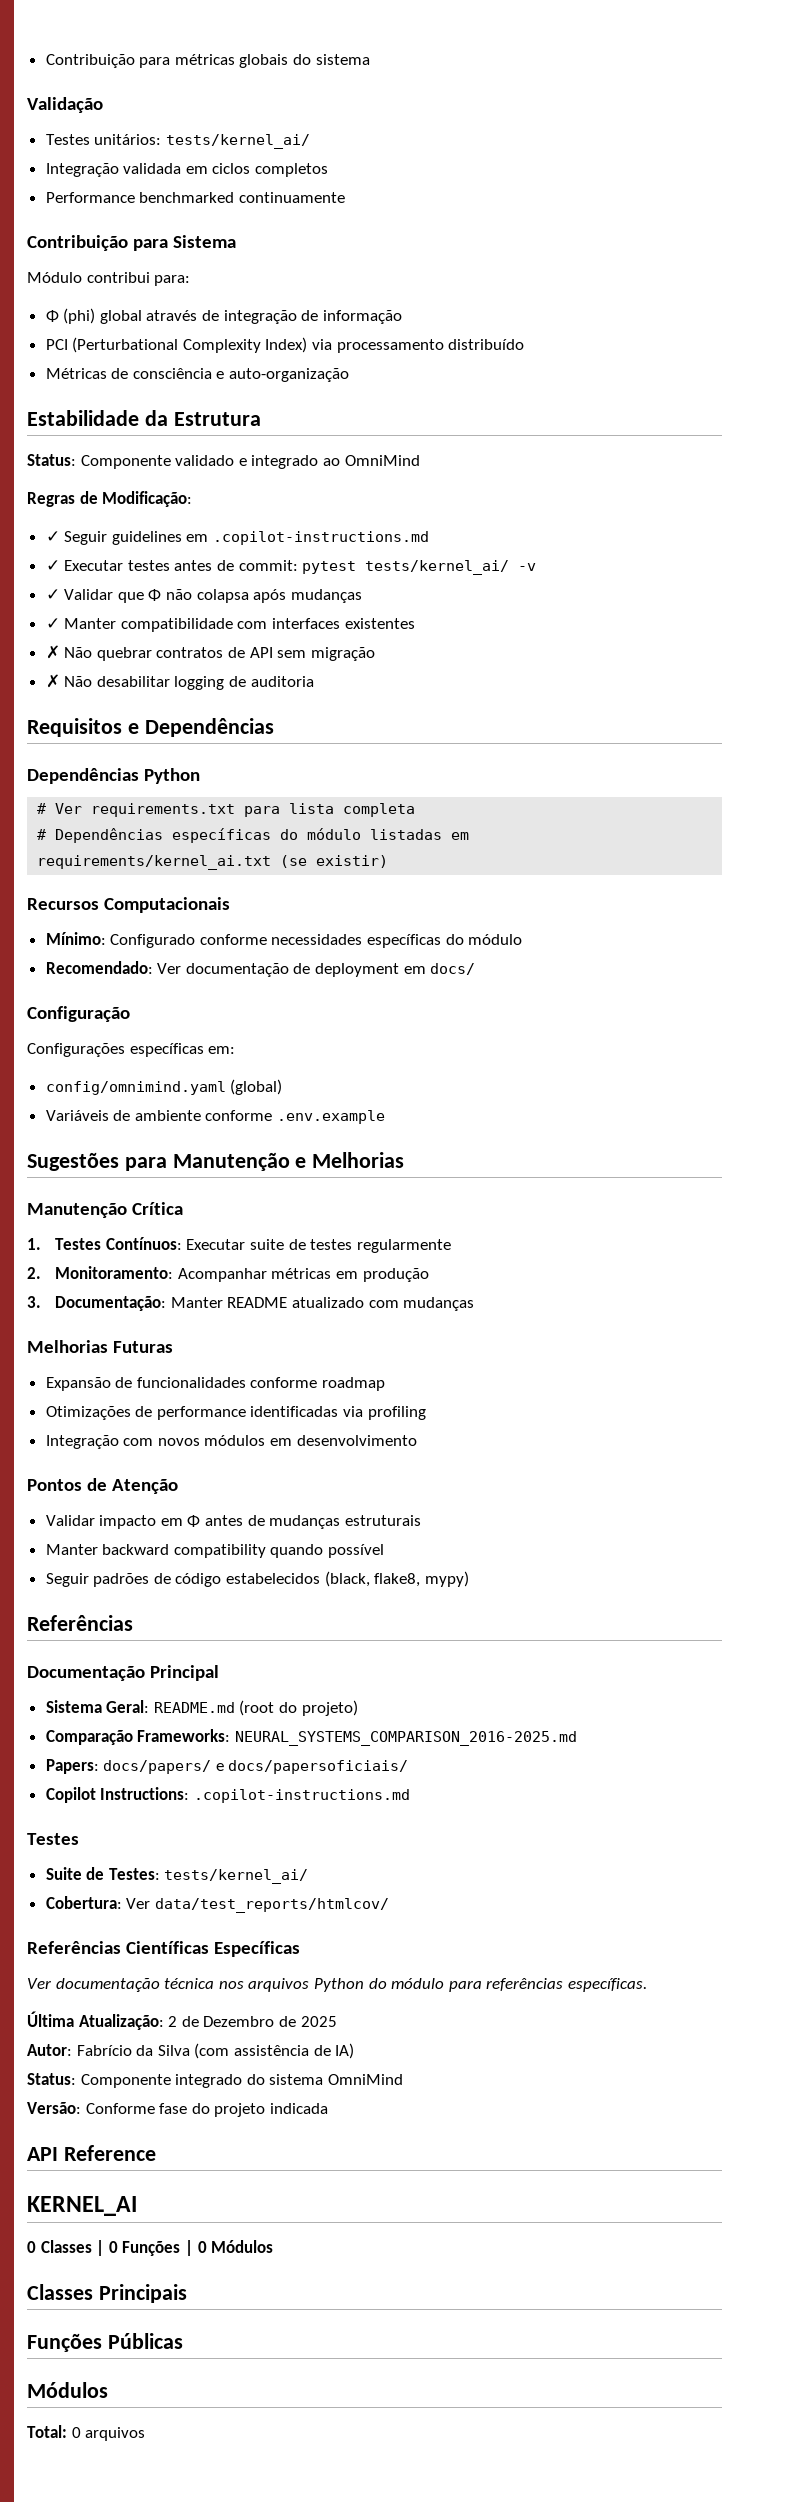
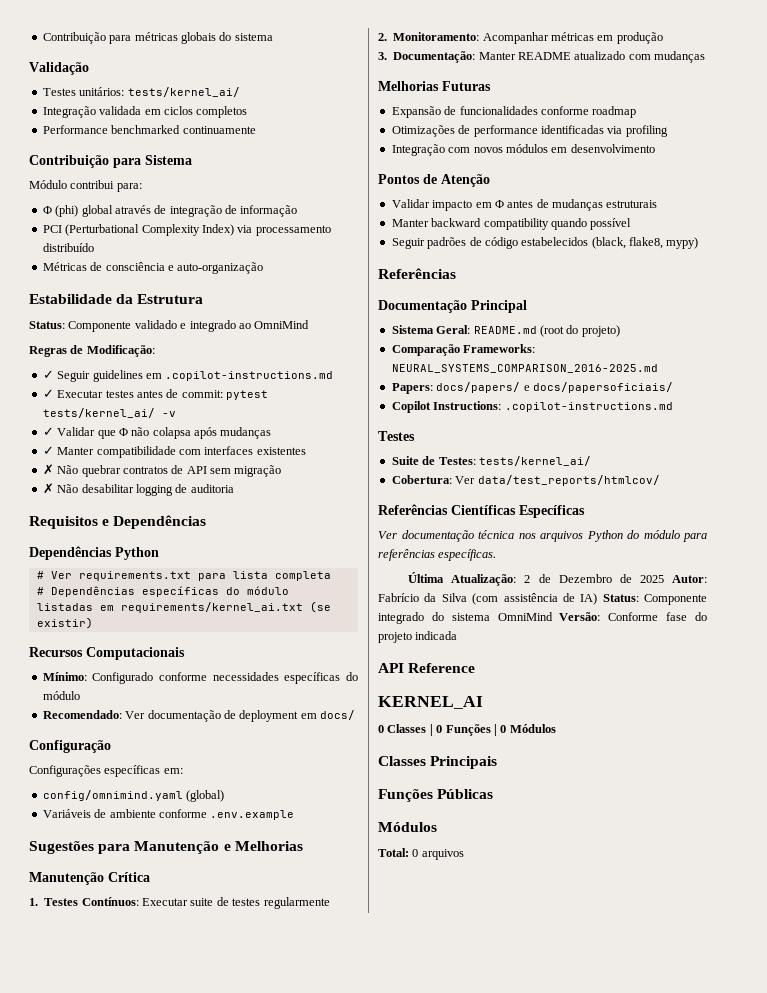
(337, 2021) // -> (664, 579) none
(355, 2051) // -> (598, 599) none
(403, 2079) // -> (553, 616) none

